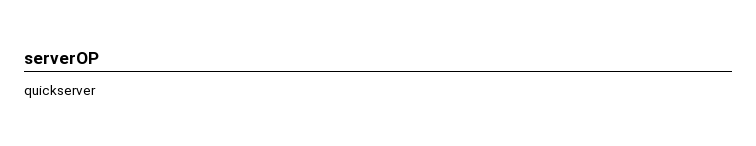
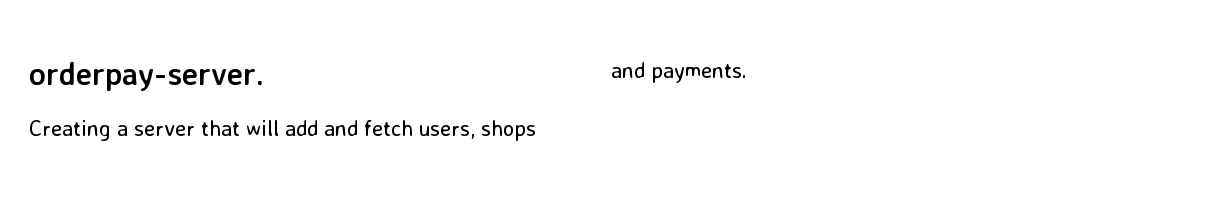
[24,52,99,64] [24,85,96,98] serverOP // quickserver -> [29,62,264,91] [29,120,536,141] [611,62,747,83] orderpay-server. // Creating a server that will add and fetch users, shops and payments.

